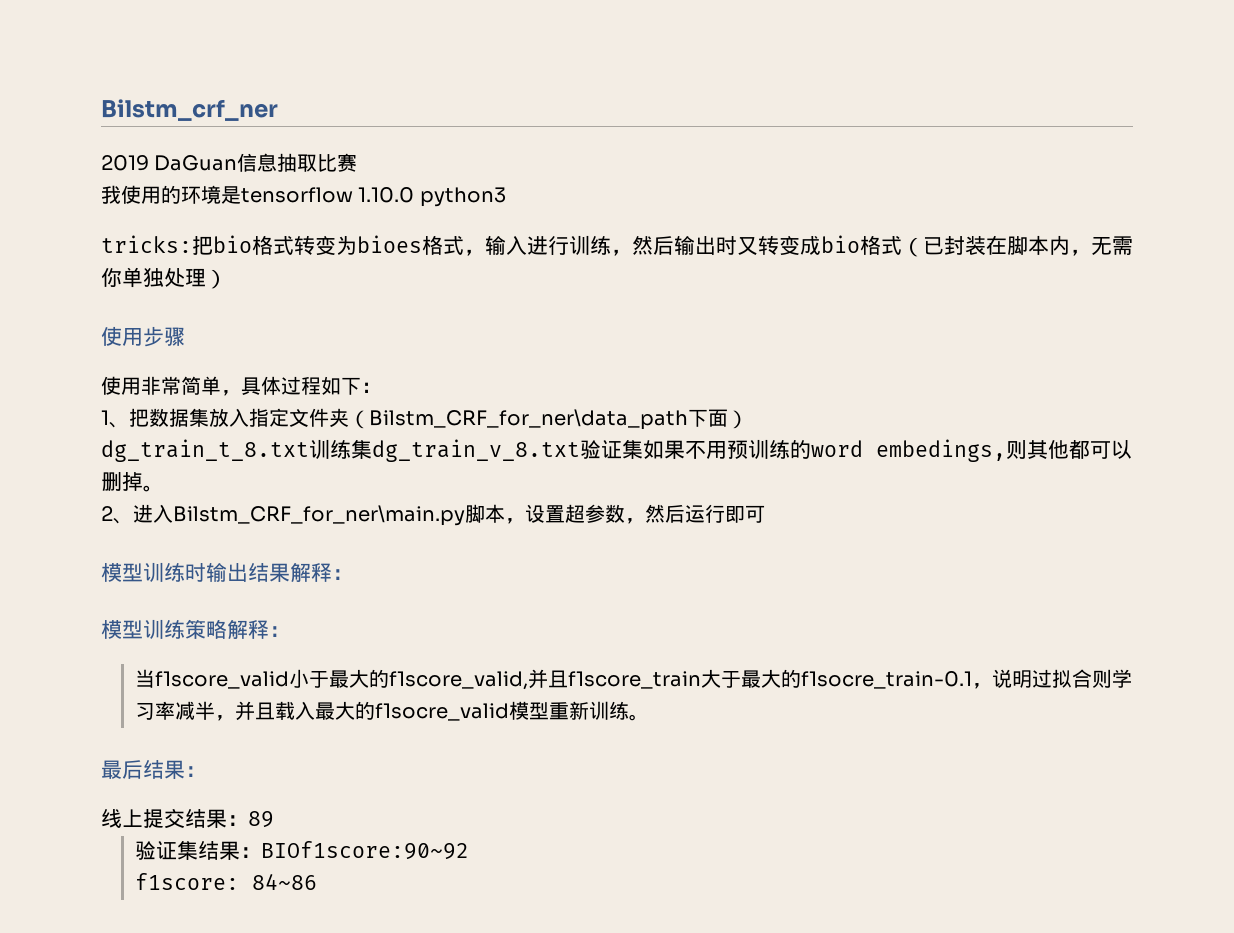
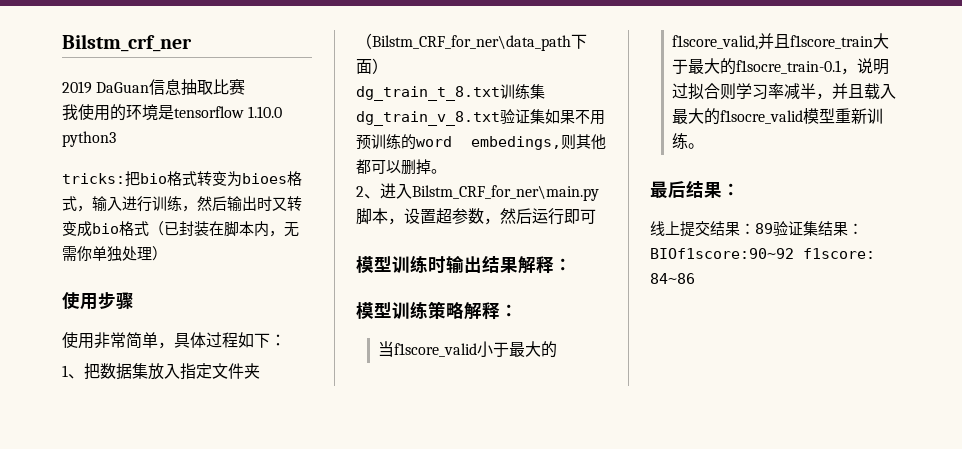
(274, 819) // -> (773, 228) none
(470, 850) // -> (794, 253) none

